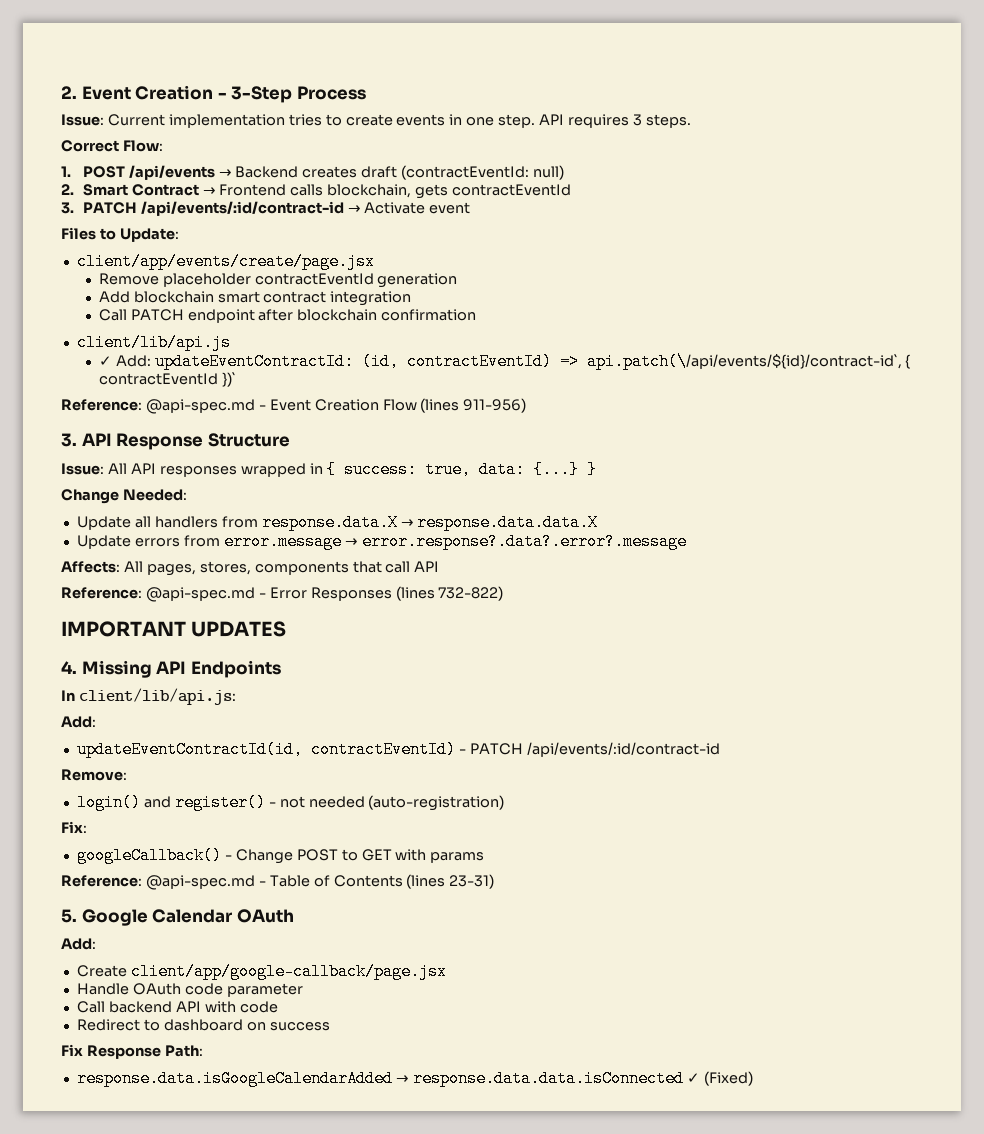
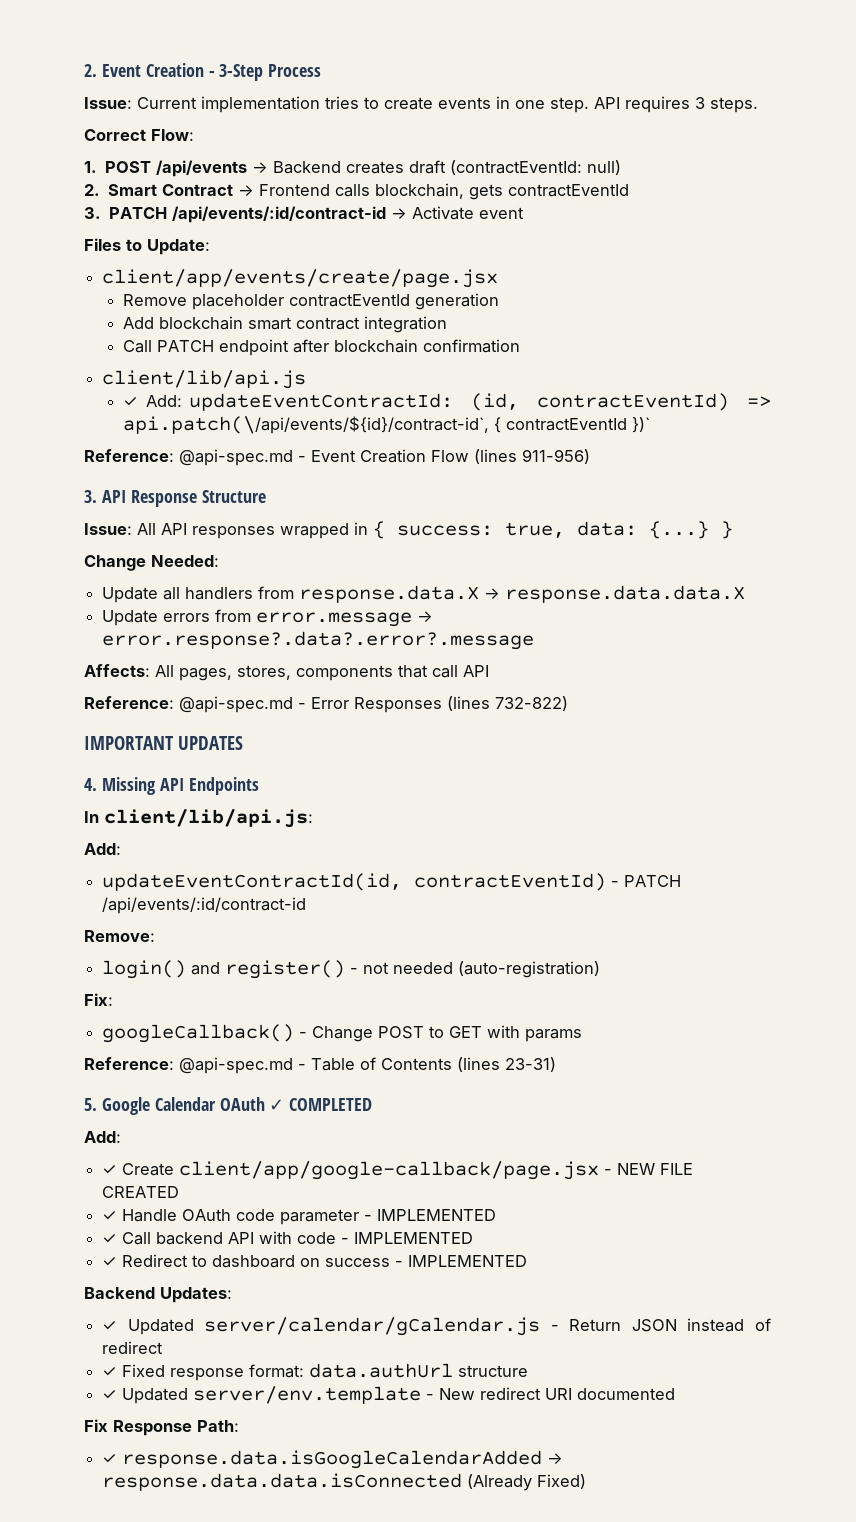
[61,938,96,950] // Add: // -> [269,1098,373,1111] [84,1131,121,1143] [102,1165,118,1175] ✓ COMPLETED // Add: // ✓
(447, 971) // -> [604,1163,694,1175] [102,1186,180,1198] [102,1211,118,1221] - NEW FILE CREATED // ✓
(303, 990) // -> [364,1209,497,1221] [102,1234,118,1244] - IMPLEMENTED // ✓
(278, 1007) // -> [341,1232,474,1244] [102,1257,118,1267] - IMPLEMENTED // ✓
(330, 1026) none -> [395,1255,528,1267] [84,1287,232,1303] [102,1317,771,1336] [102,1341,164,1354] [102,1363,529,1381] [102,1386,676,1404] - IMPLEMENTED // Backend Updates: // ✓ Updated server/calendar/gCalendar.js - Return JSON instead of redirect // ✓ Fixed response format: data.authUrl structure // ✓ Updated server/env.template - New redirect URI documented
(203, 1051) none -> [102,1454,118,1464] ✓
[686,1071,753,1086] ✓ (Fixed) -> [467,1474,587,1491] (Already Fixed)

